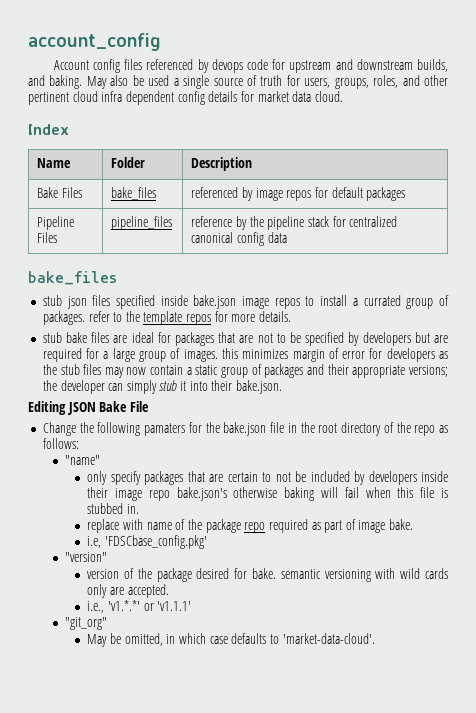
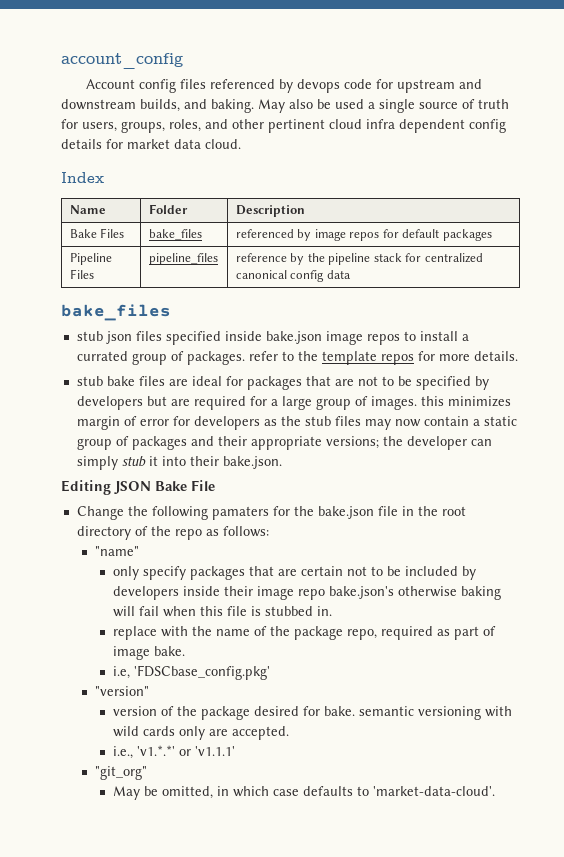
[262,472,291,482] to not -> [346,566,383,576] not to
(143, 524) none -> [191,626,212,636] the
[244,522,266,533] repo -> [346,629,377,640] repo,

